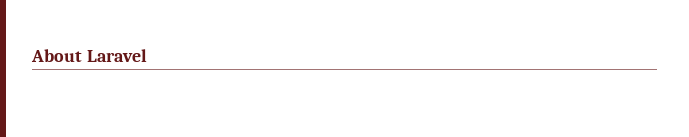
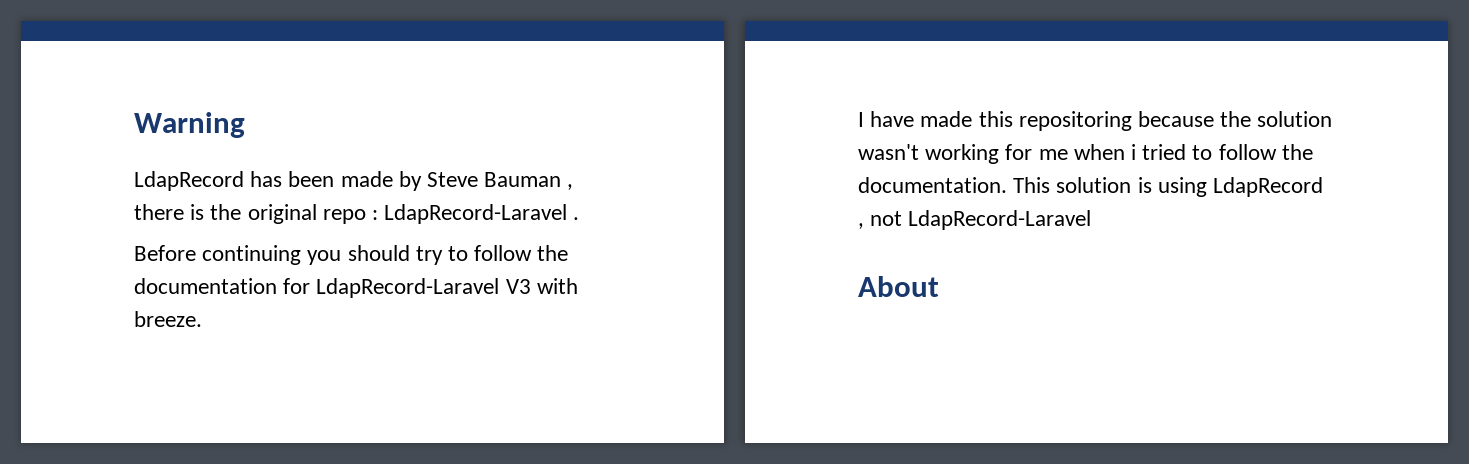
[31,49,147,62] About Laravel -> [134,112,245,138] [134,171,574,191] [134,204,580,224] [134,245,569,265] [134,278,578,298] [134,311,202,327] [858,111,1333,131] [858,144,1313,164] [858,177,1324,197] [858,210,1092,230] [858,276,939,297] Warning // LdapRecord has been made by Steve Bauman , there is the original repo : LdapRecord-Laravel . // Before continuing you should try to follow the documentation for LdapRecord-Laravel V3 with breeze. // I have made this repositoring because the solution wasn't working for me when i tried to follow the documentation. This solution is using LdapRecord , not LdapRecord-Laravel // About

